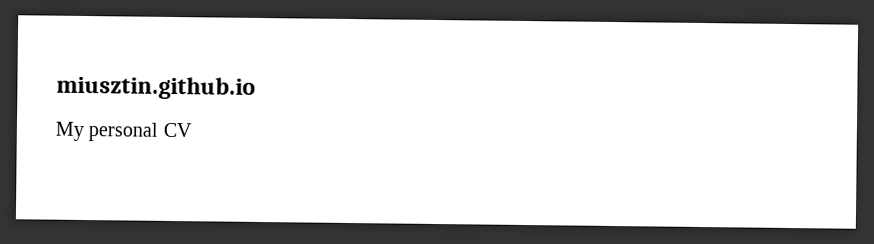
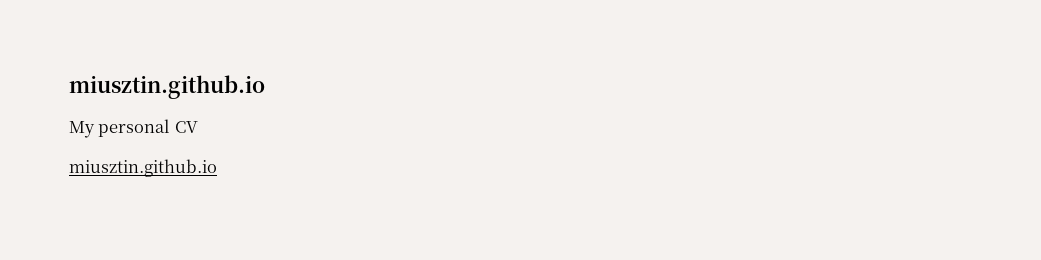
(192, 130) none -> [69,159,217,177] // miusztin.github.io

